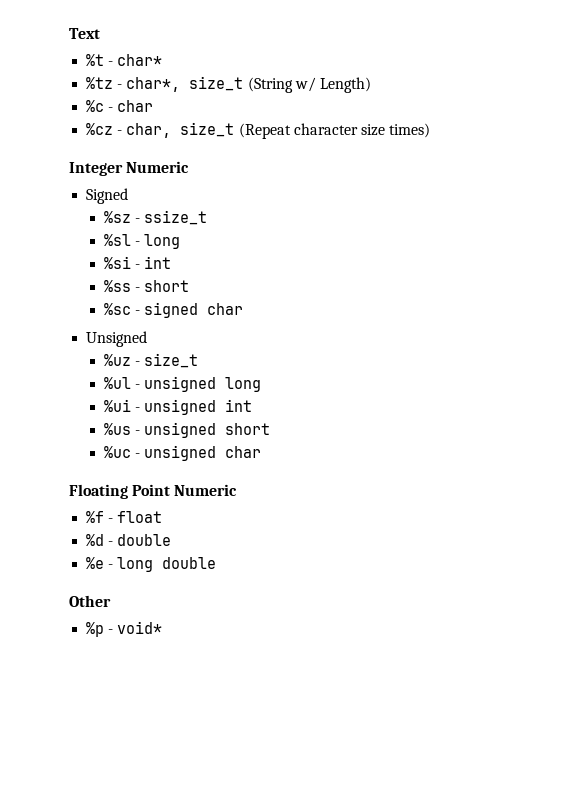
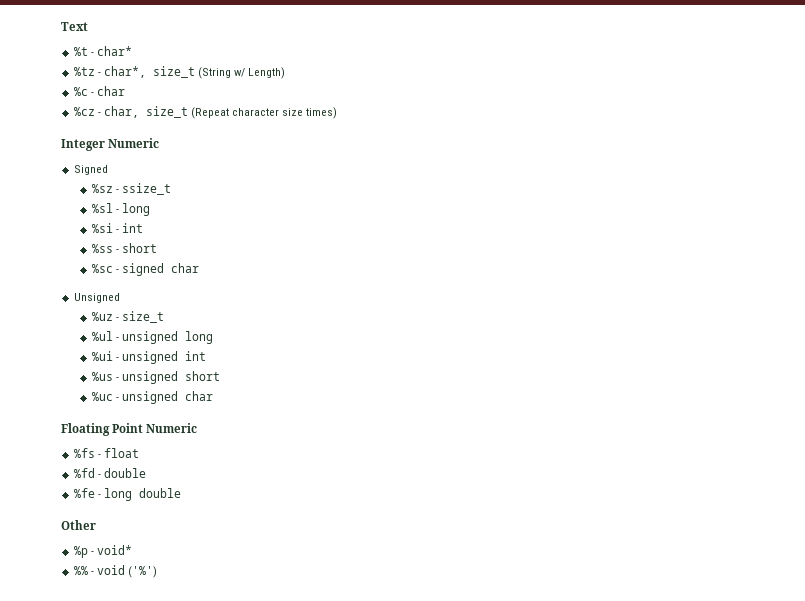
[86,511,105,523] %f -> [73,448,95,458] %fs
[86,534,105,546] %d -> [73,468,95,478] %fd
[86,557,105,569] %e -> [73,488,95,498] %fe
(163, 627) none -> [73,565,157,578] // %% - void ('%')

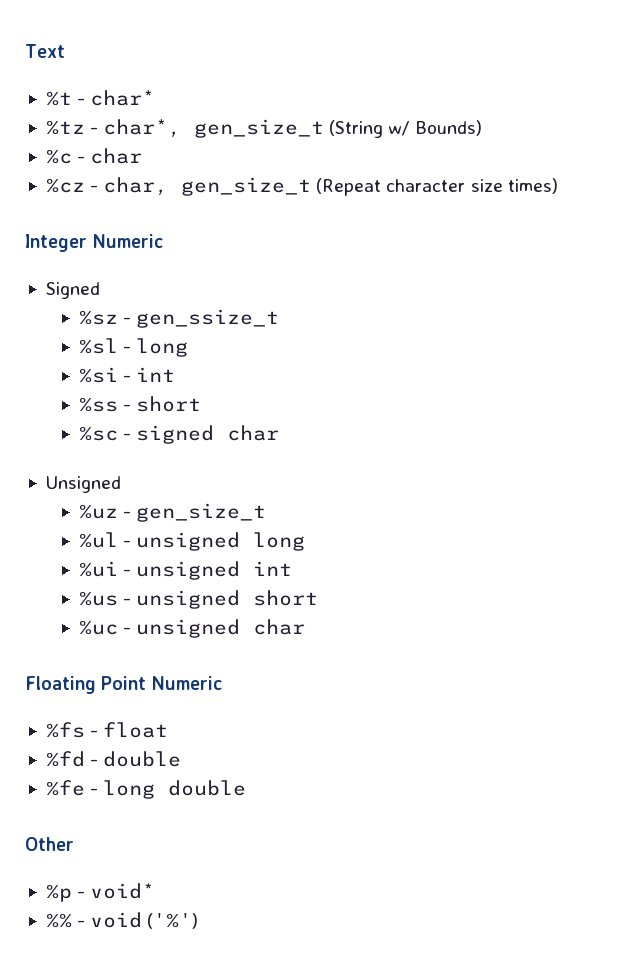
[152,66,195,78] size_t -> [194,119,325,138] gen_size_t
[248,67,286,79] Length) -> [415,120,482,136] Bounds)
[145,106,188,118] size_t -> [181,177,312,196] gen_size_t
[121,183,171,195] ssize_t -> [136,309,280,328] gen_ssize_t
[121,311,164,323] size_t -> [136,503,267,522] gen_size_t

